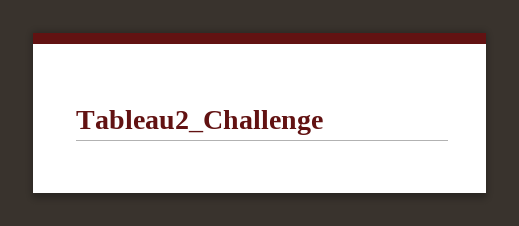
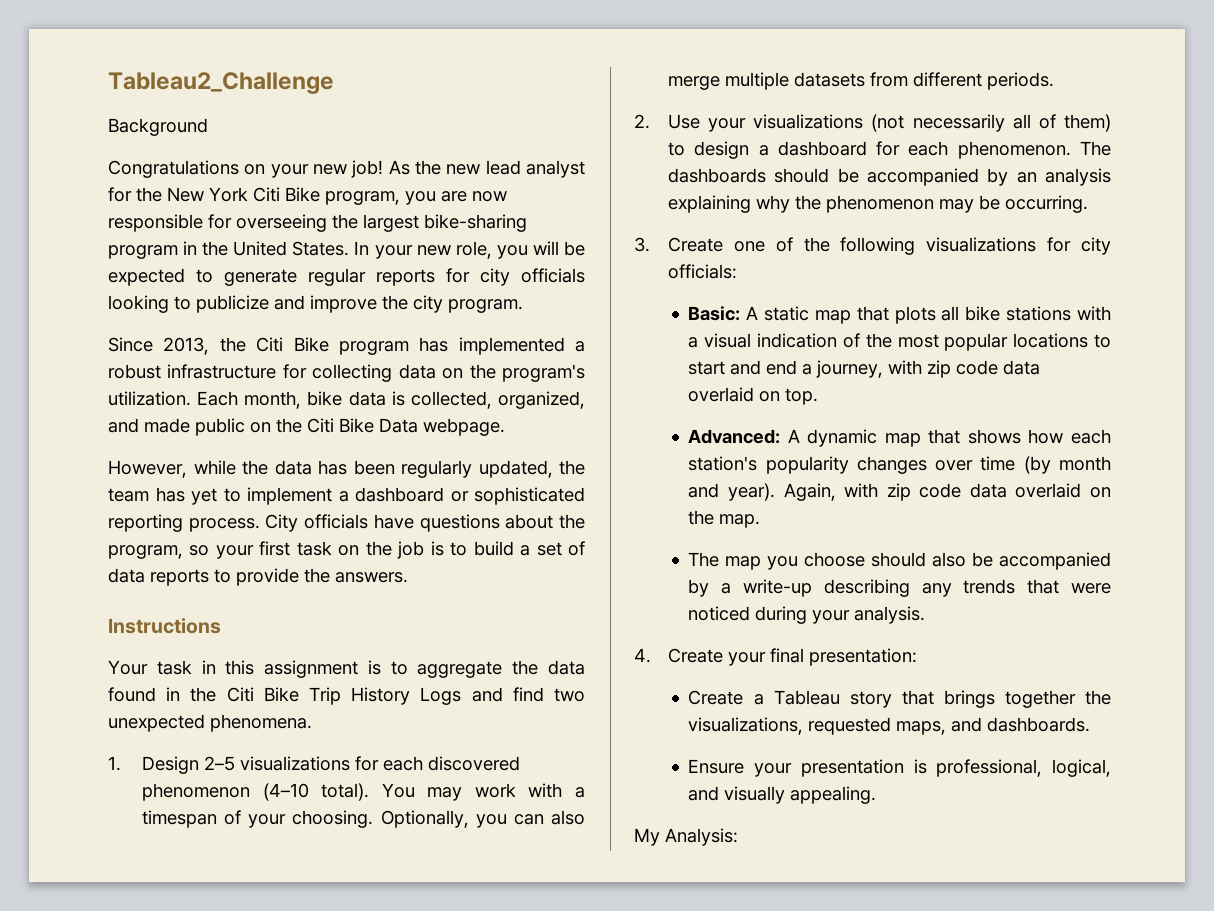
(323, 122) none -> [108,118,208,136] [108,160,585,178] [108,187,507,205] [108,214,527,232] [108,241,585,259] [108,268,585,286] [108,295,523,313] [108,337,585,355] [108,364,585,382] [108,391,585,409] [108,418,505,436] [108,460,585,478] [108,487,585,505] [108,514,585,532] [108,541,585,559] [108,568,408,586] [108,618,221,634] [108,660,585,678] [108,687,585,705] [108,714,312,732] [108,756,521,774] [142,783,585,801] [142,810,586,828] [668,72,1055,90] [634,114,1111,132] [668,141,1111,159] [668,168,1111,186] [668,195,1089,213] [634,237,1111,255] [668,264,738,279] [688,306,1111,324] [688,333,1111,351] [688,360,1041,378] [688,387,819,405] [688,429,1111,447] [688,456,1111,474] [688,483,1111,501] [688,510,761,528] [688,552,1111,570] [688,579,1111,597] [688,606,926,624] [634,648,918,666] [688,690,1111,708] [688,717,1091,735] [688,759,1111,777] [688,786,877,804] [634,828,738,846] // Background // Congratulations on your new job! As the new lead analyst for the New York Citi Bike program, you are now responsible for overseeing the largest bike-sharing program in the United States. In your new role, you will be expected to generate regular reports for city officials looking to publicize and improve the city program. // Since 2013, the Citi Bike program has implemented a robust infrastructure for collecting data on the program's utilization. Each month, bike data is collected, organized, and made public on the Citi Bike Data webpage. // However, while the data has been regularly updated, the team has yet to implement a dashboard or sophisticated reporting process. City officials have questions about the program, so your first task on the job is to build a set of data reports to provide the answers. // Instructions // Your task in this assignment is to aggregate the data found in the Citi Bike Trip History Logs and find two unexpected phenomena. // 1. Design 2–5 visualizations for each discovered phenomenon (4–10 total). You may work with a timespan of your choosing. Optionally, you can also merge multiple datasets from different periods. // 2. Use your visualizations (not necessarily all of them) to design a dashboard for each phenomenon. The dashboards should be accompanied by an analysis explaining why the phenomenon may be occurring. // 3. Create one of the following visualizations for city officials: // Basic: A static map that plots all bike stations with a visual indication of the most popular locations to start and end a journey, with zip code data overlaid on top. // Advanced: A dynamic map that shows how each station's popularity changes over time (by month and year). Again, with zip code data overlaid on the map. // The map you choose should also be accompanied by a write-up describing any trends that were noticed during your analysis. // 4. Create your final presentation: // Create a Tableau story that brings together the visualizations, requested maps, and dashboards. // Ensure your presentation is professional, logical, and visually appealing. // My Analysis:

